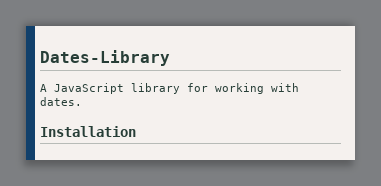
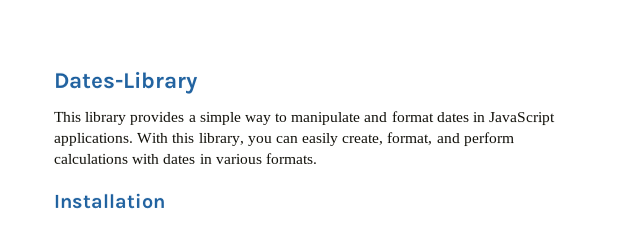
[40,83,299,94] [40,97,82,106] A JavaScript library for working with dates. -> [53,111,557,126] [53,132,514,147] [53,152,317,164] This library provides a simple way to manipulate and format dates in JavaScript applications. With this library, you can easily create, format, and perform calculations with dates in various formats.

